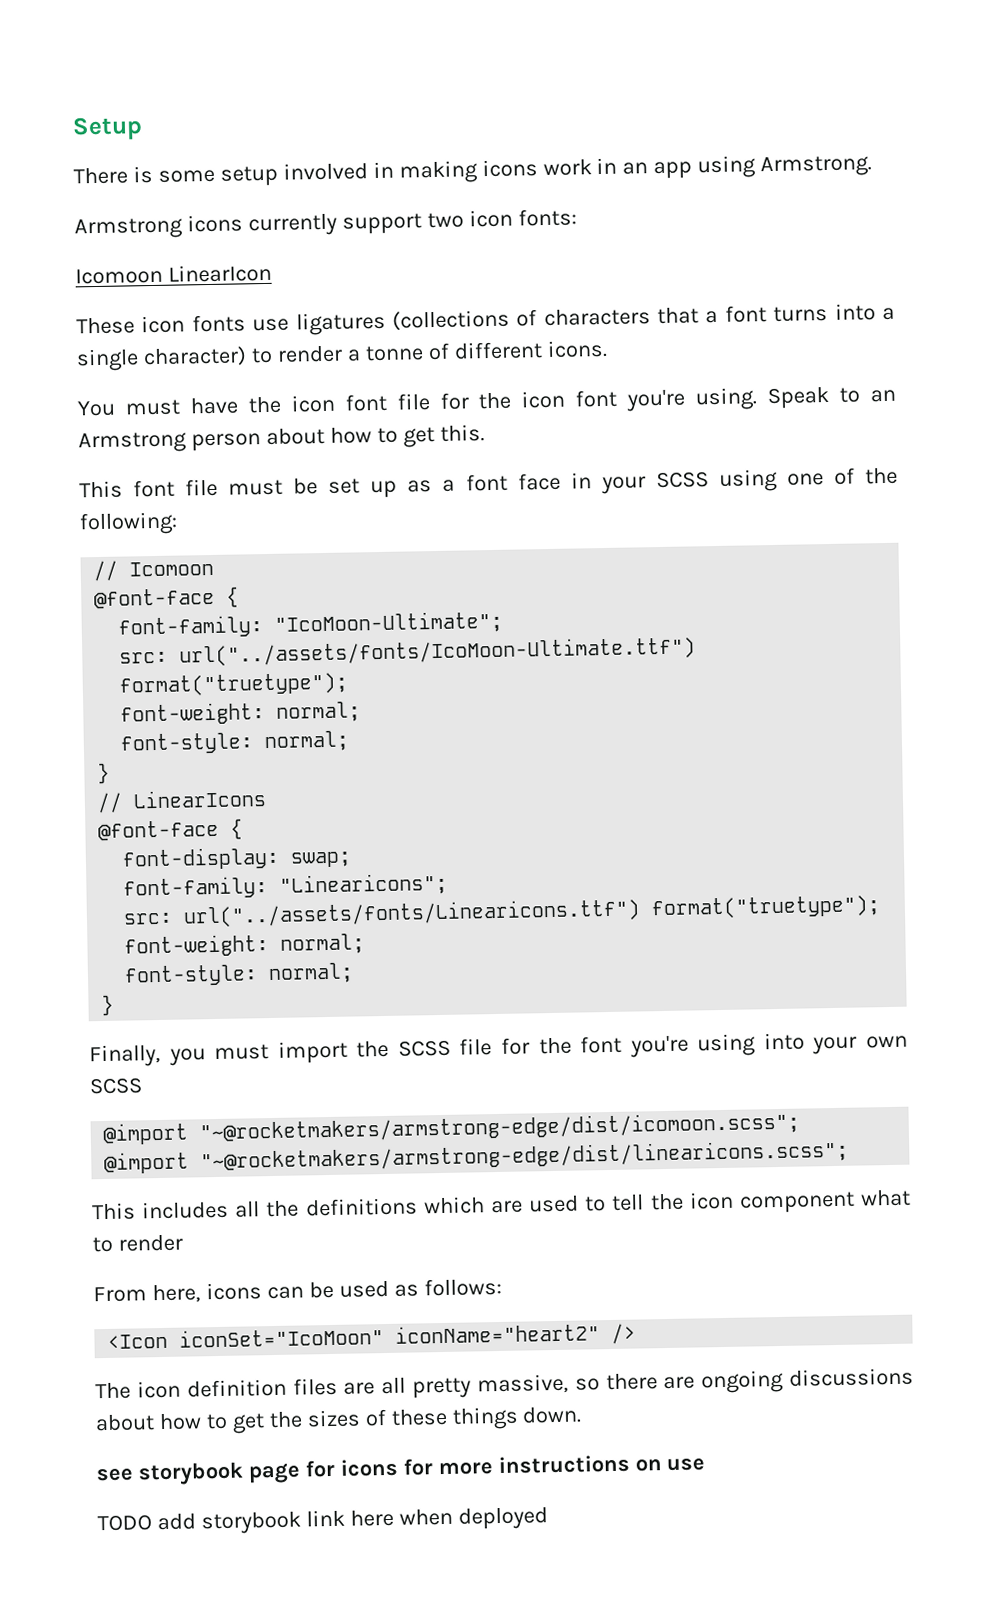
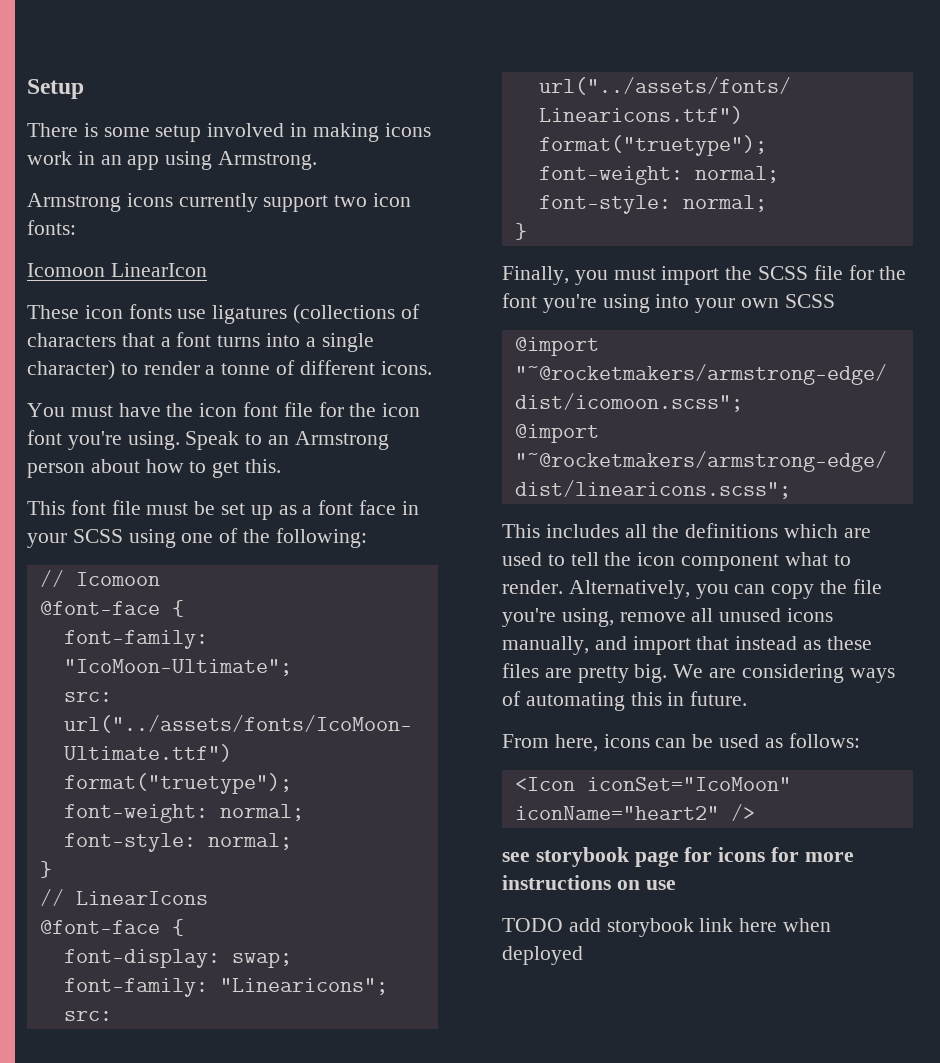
[117,1234,183,1252] render -> [502,579,882,599] [502,608,834,627] [502,636,872,655] [502,663,895,683] [502,691,748,711] render. Alternatively, you can copy the file you're using, remove all unused icons manually, and import that instead as these files are pretty big. We are considering ways of automating this in future.
[95,1367,915,1400] [95,1406,583,1434] // The icon definition files are all pretty massive, so there are ongoing discussions about how to get the sizes of these things down. -> (755, 812) none

